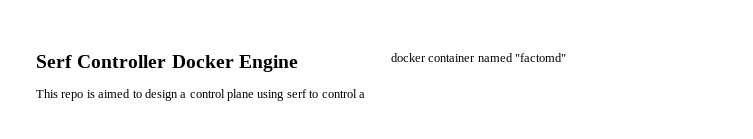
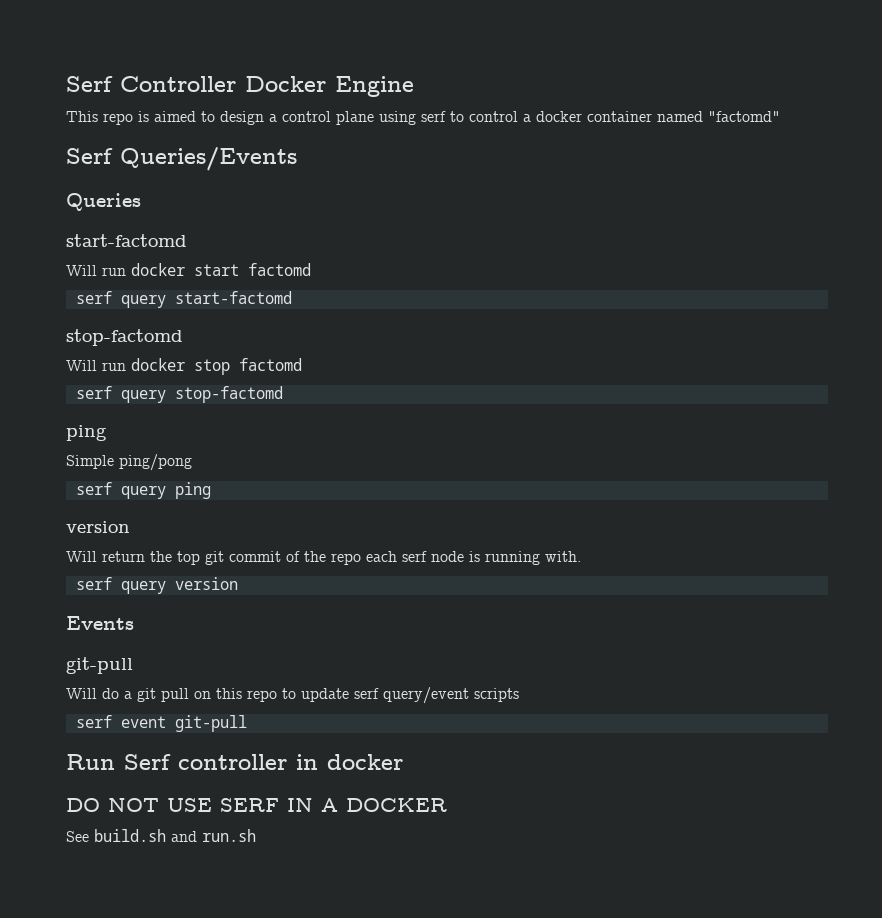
(567, 57) none -> [66,147,297,171] [66,193,141,211] [66,234,187,247] [66,263,311,276] [75,291,292,308] [66,329,183,346] [66,358,302,375] [75,386,283,403] [66,425,107,441] [66,454,192,471] [75,482,211,499] [66,521,130,533] [66,551,581,565] [75,577,238,594] [66,616,134,630] [66,657,133,674] [66,687,519,704] [75,715,247,732] [66,754,403,770] [66,798,447,812] [66,829,256,842] // Serf Queries/Events // Queries // start-factomd // Will run docker start factomd // serf query start-factomd // stop-factomd // Will run docker stop factomd // serf query stop-factomd // ping // Simple ping/pong // serf query ping // version // Will return the top git commit of the repo each serf node is running with. // serf query version // Events // git-pull // Will do a git pull on this repo to update serf query/event scripts // serf event git-pull // Run Serf controller in docker // DO NOT USE SERF IN A DOCKER // See build.sh and run.sh

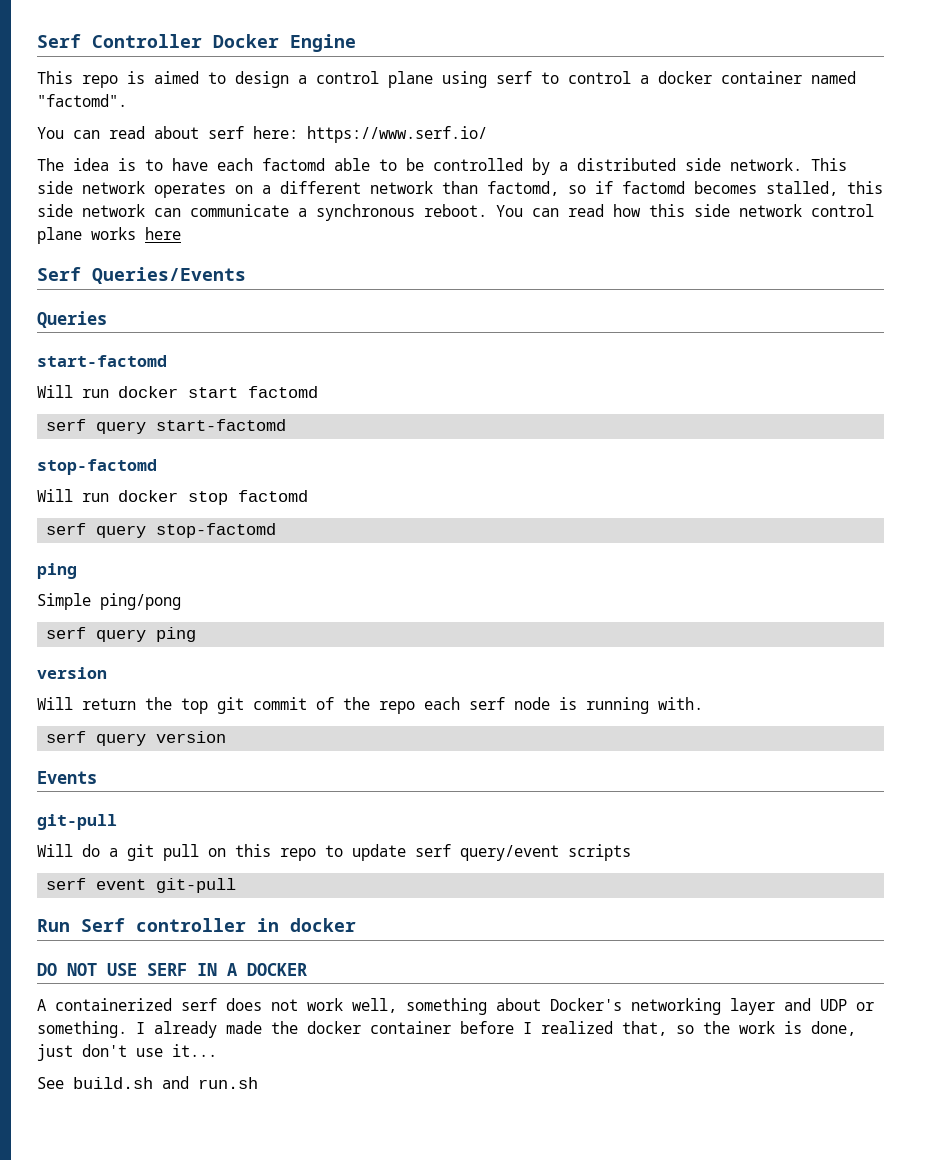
[708,111,780,122] "factomd" -> [37,94,127,107] [37,126,487,143] [37,158,847,175] [37,181,883,198] [37,204,874,221] [37,227,181,244] "factomd". // You can read about serf here: https://www.serf.io/ // The idea is to have each factomd able to be controlled by a distributed side network. This side network operates on a different network than factomd, so if factomd becomes stalled, this side network can communicate a synchronous reboot. You can read how this side network control plane works here
(447, 805) none -> [37,998,874,1015] [37,1021,856,1038] [37,1044,217,1061] // A containerized serf does not work well, something about Docker's networking layer and UDP or something. I already made the docker container before I realized that, so the work is done, just don't use it...

